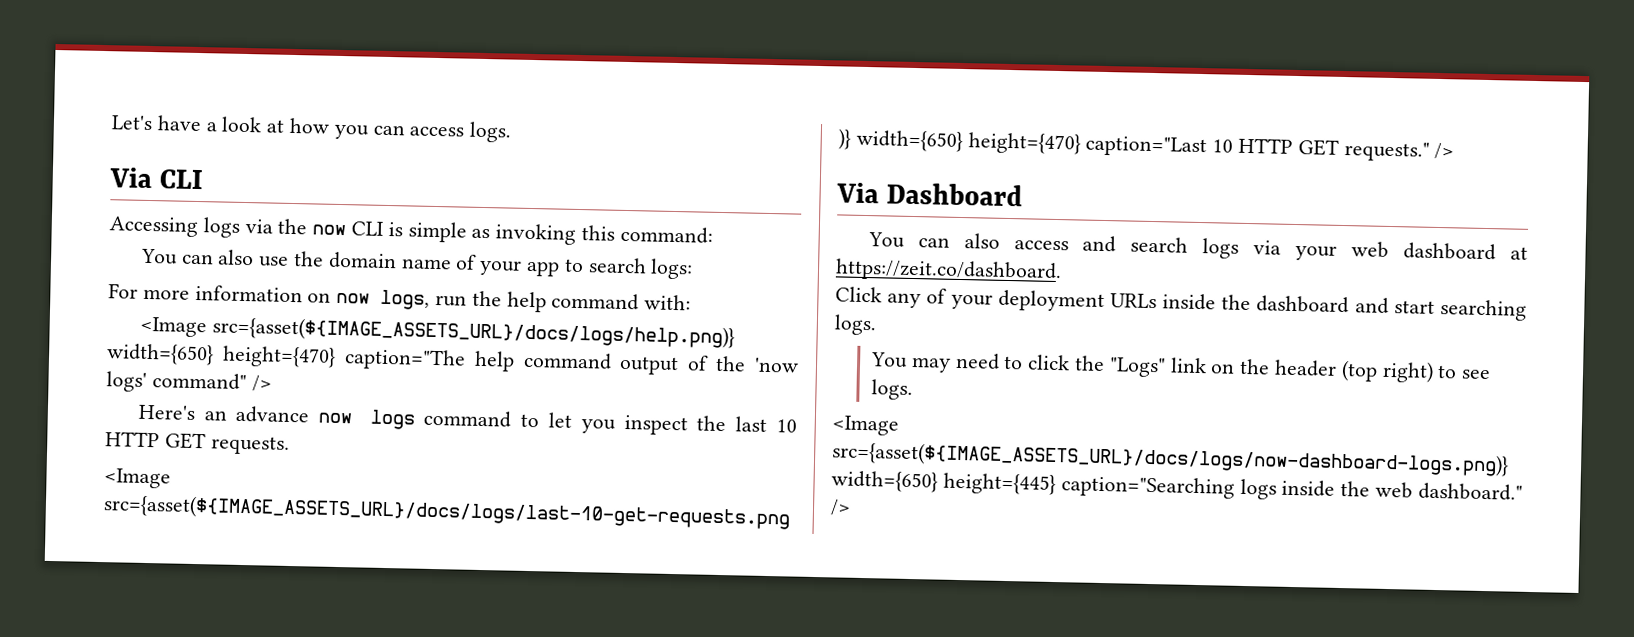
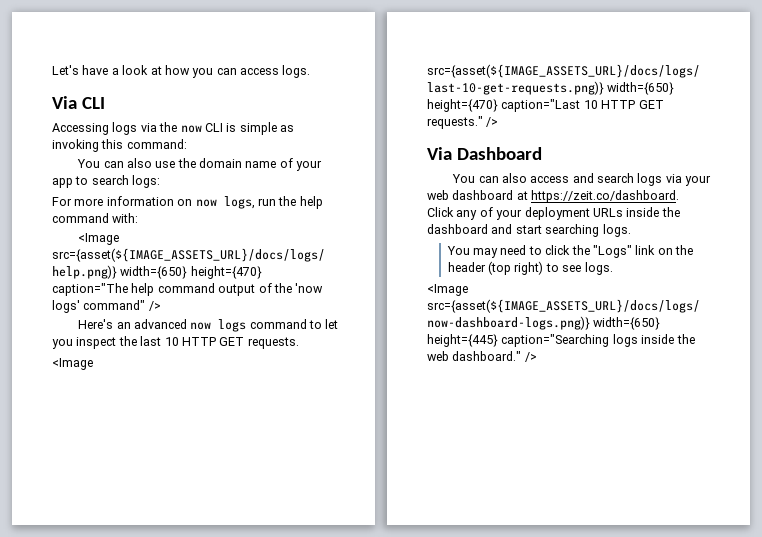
[235,405,311,424] advance -> [133,319,187,329] advanced

